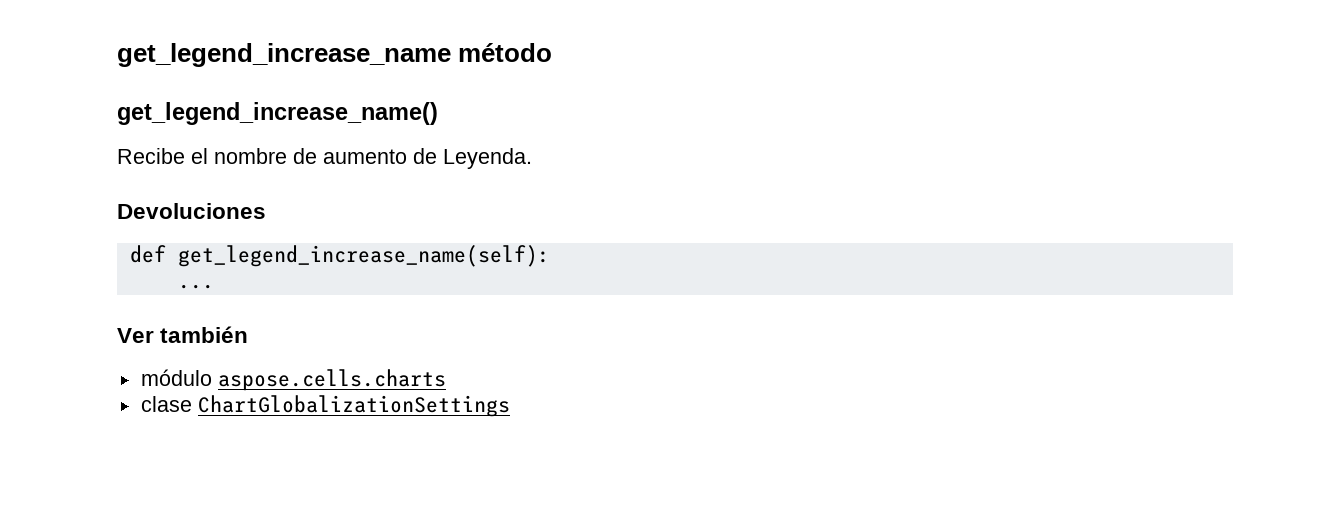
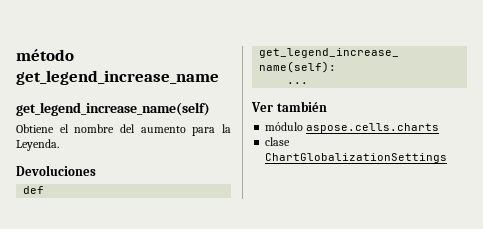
(117, 55) none -> [16,49,74,61] método
[458,43,553,62] [117,102,438,125] [117,148,437,164] método // get_legend_increase_name() // Recibe el nombre de aumento de -> [16,102,210,116] [16,124,231,136] // get_legend_increase_name(self) // Obtiene el nombre del aumento para la

